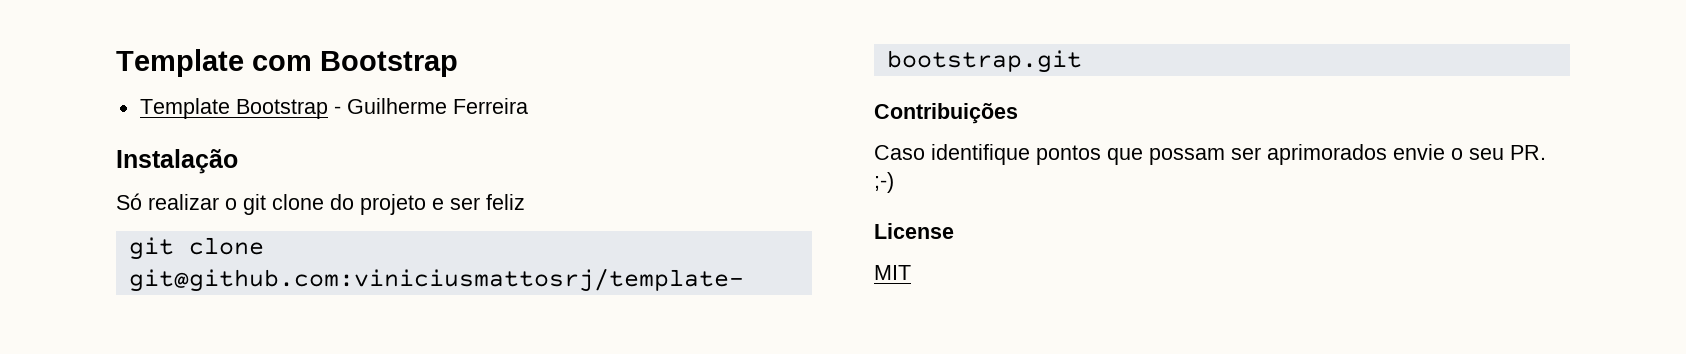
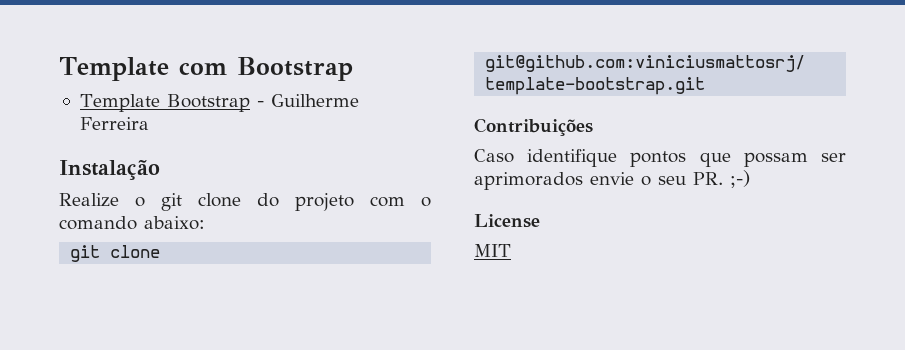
[116,193,219,210] Só realizar -> [59,193,119,207] Realize
[432,194,525,210] e ser feliz -> [370,196,431,207] [59,216,205,230] com o comando abaixo:

